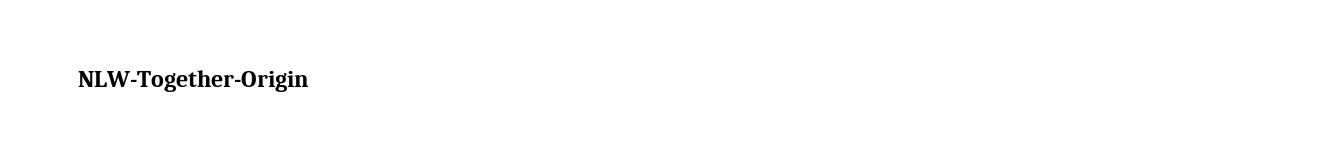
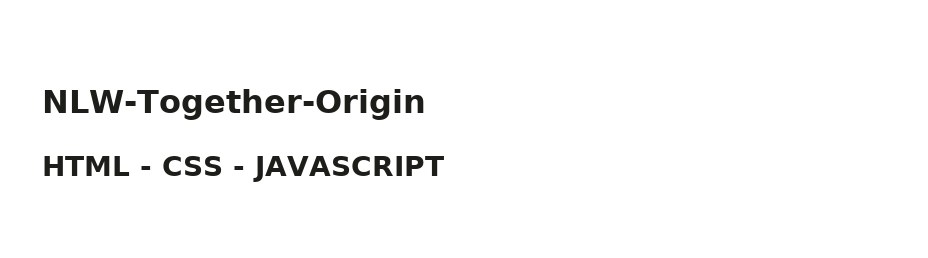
(309, 81) none -> [42,156,444,182] // HTML - CSS - JAVASCRIPT

